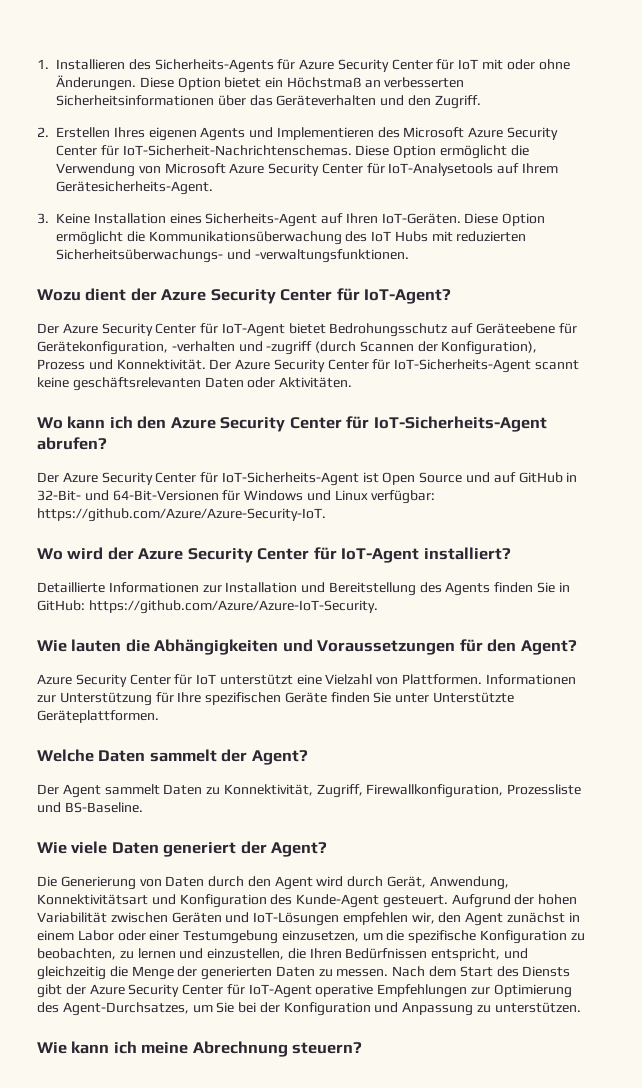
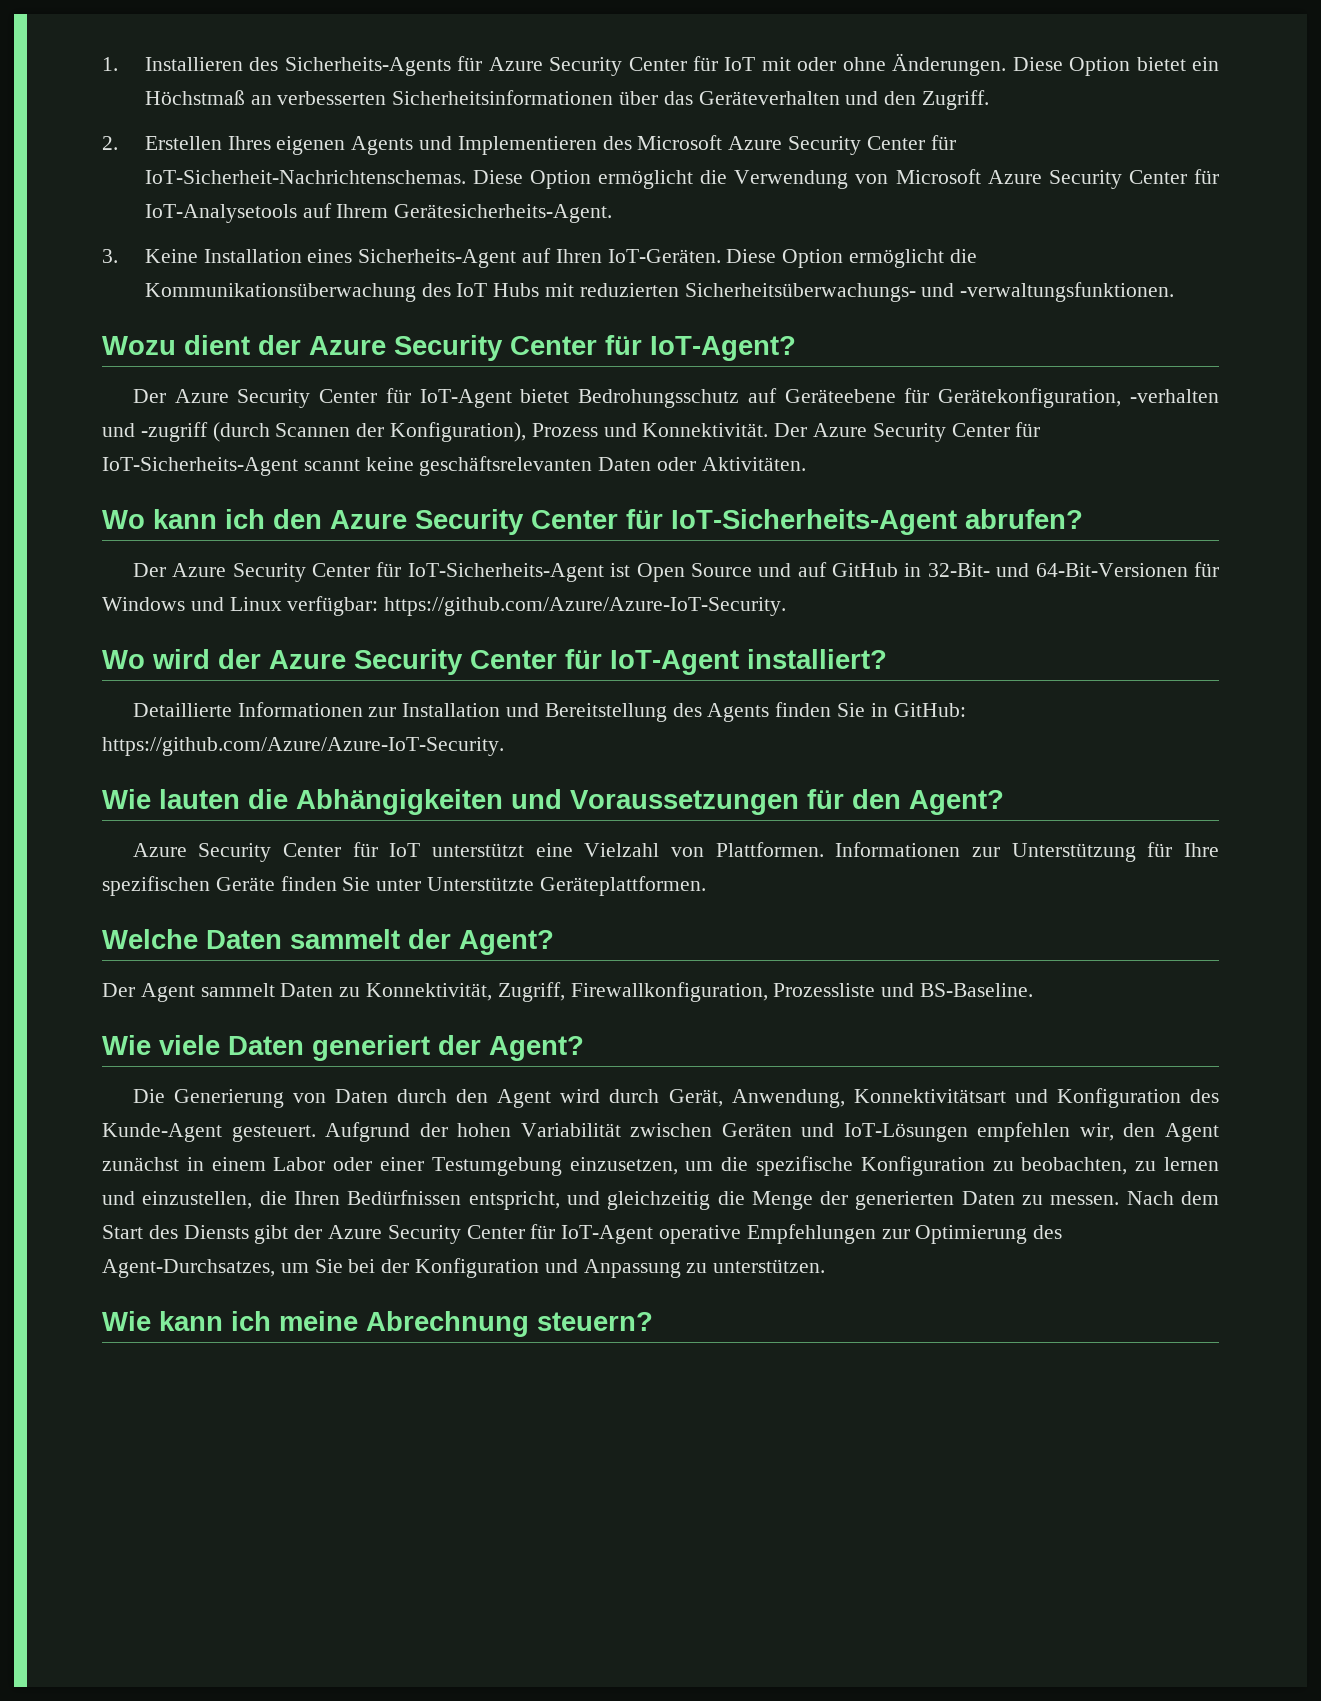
[37,508,326,522] https://github.com/Azure/Azure-Security-IoT. -> [384,597,787,616] https://github.com/Azure/Azure-IoT-Security.

